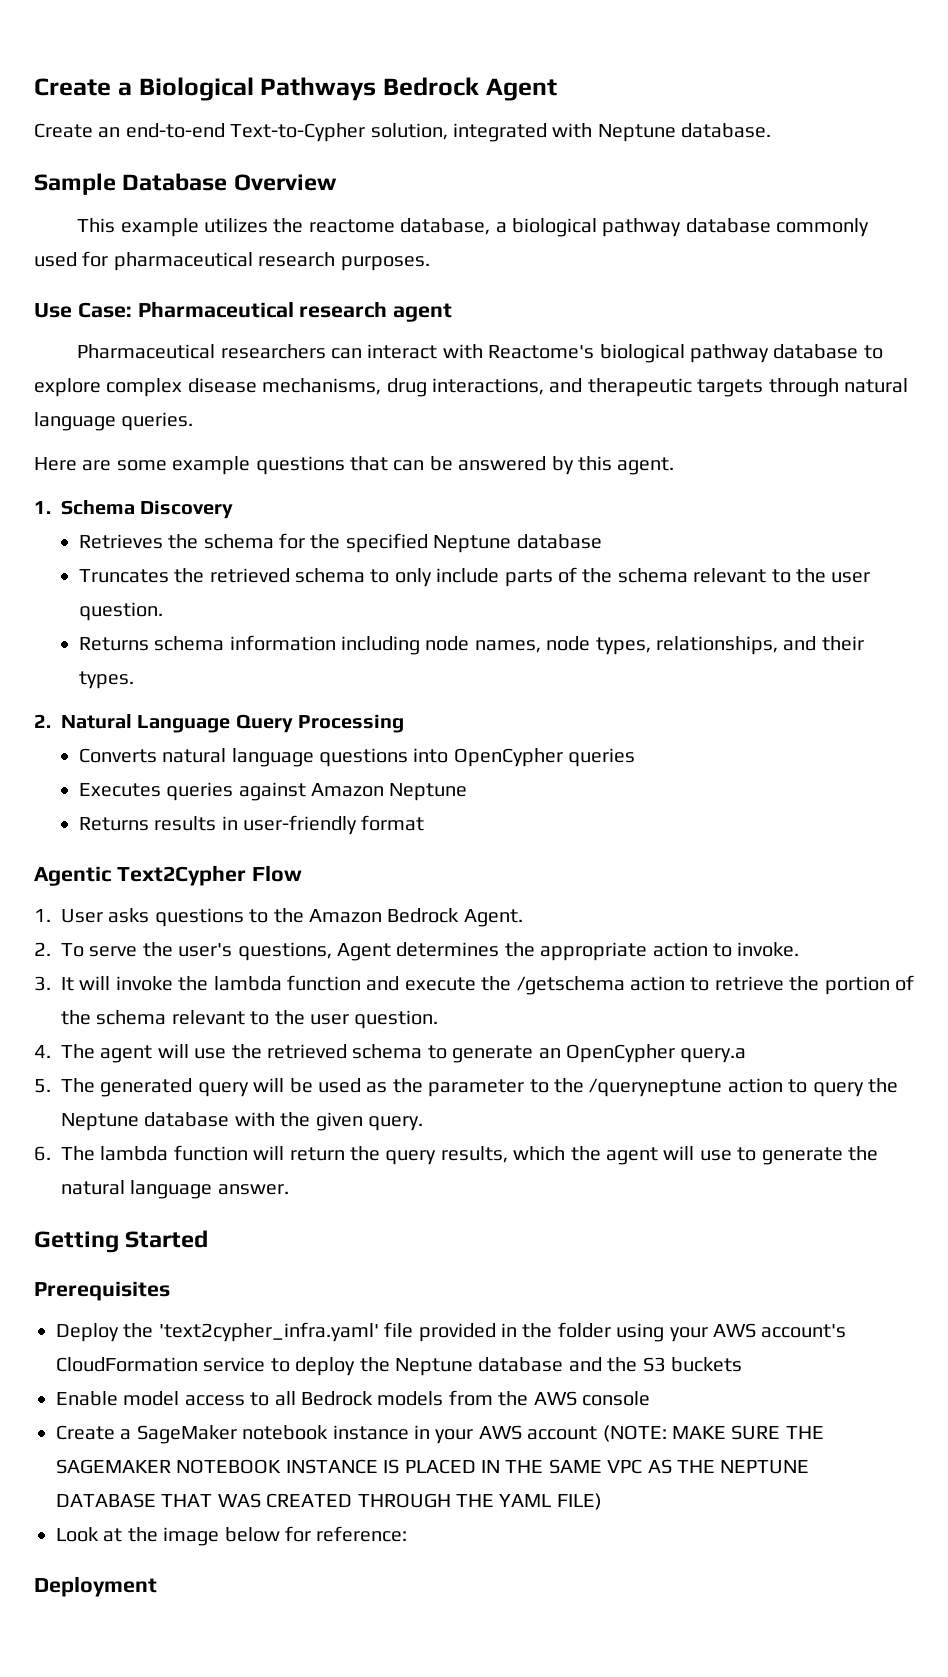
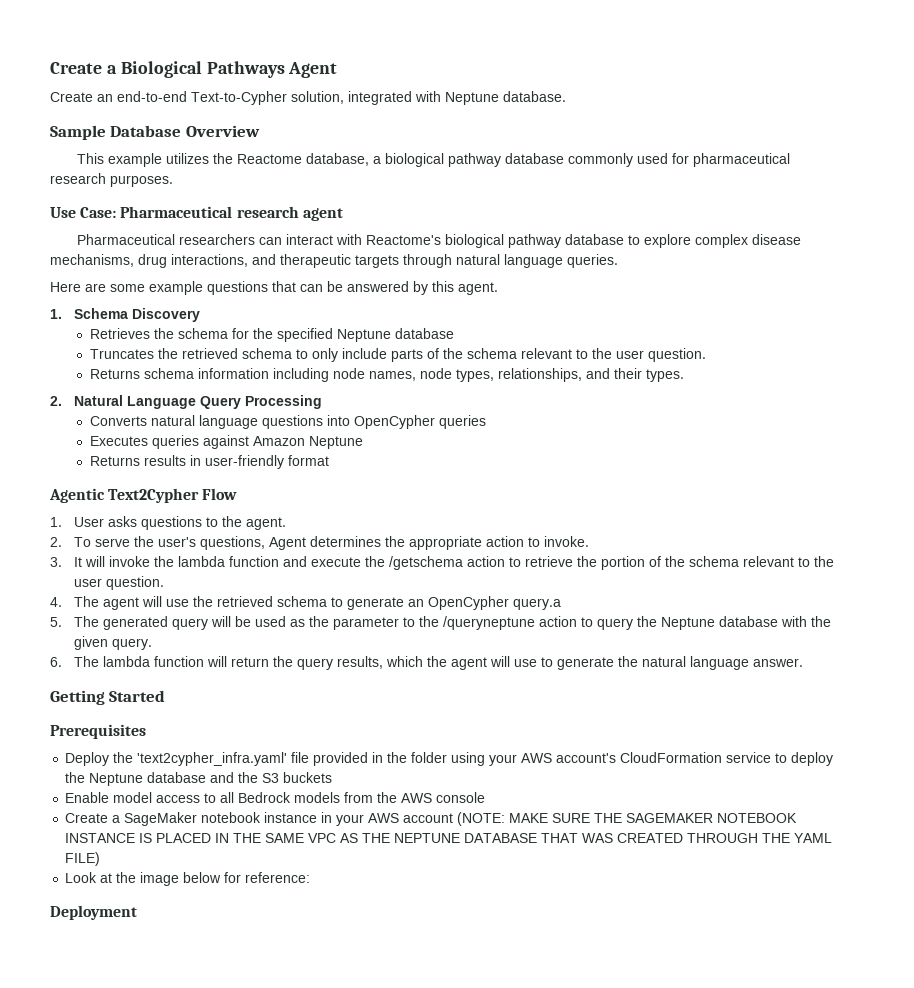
[383,77,479,96] Bedrock -> (285, 69) none
[308,219,395,233] reactome -> [237,154,303,164] Reactome
[309,908,523,927] Amazon Bedrock Agent. -> [246,517,287,530] agent.

